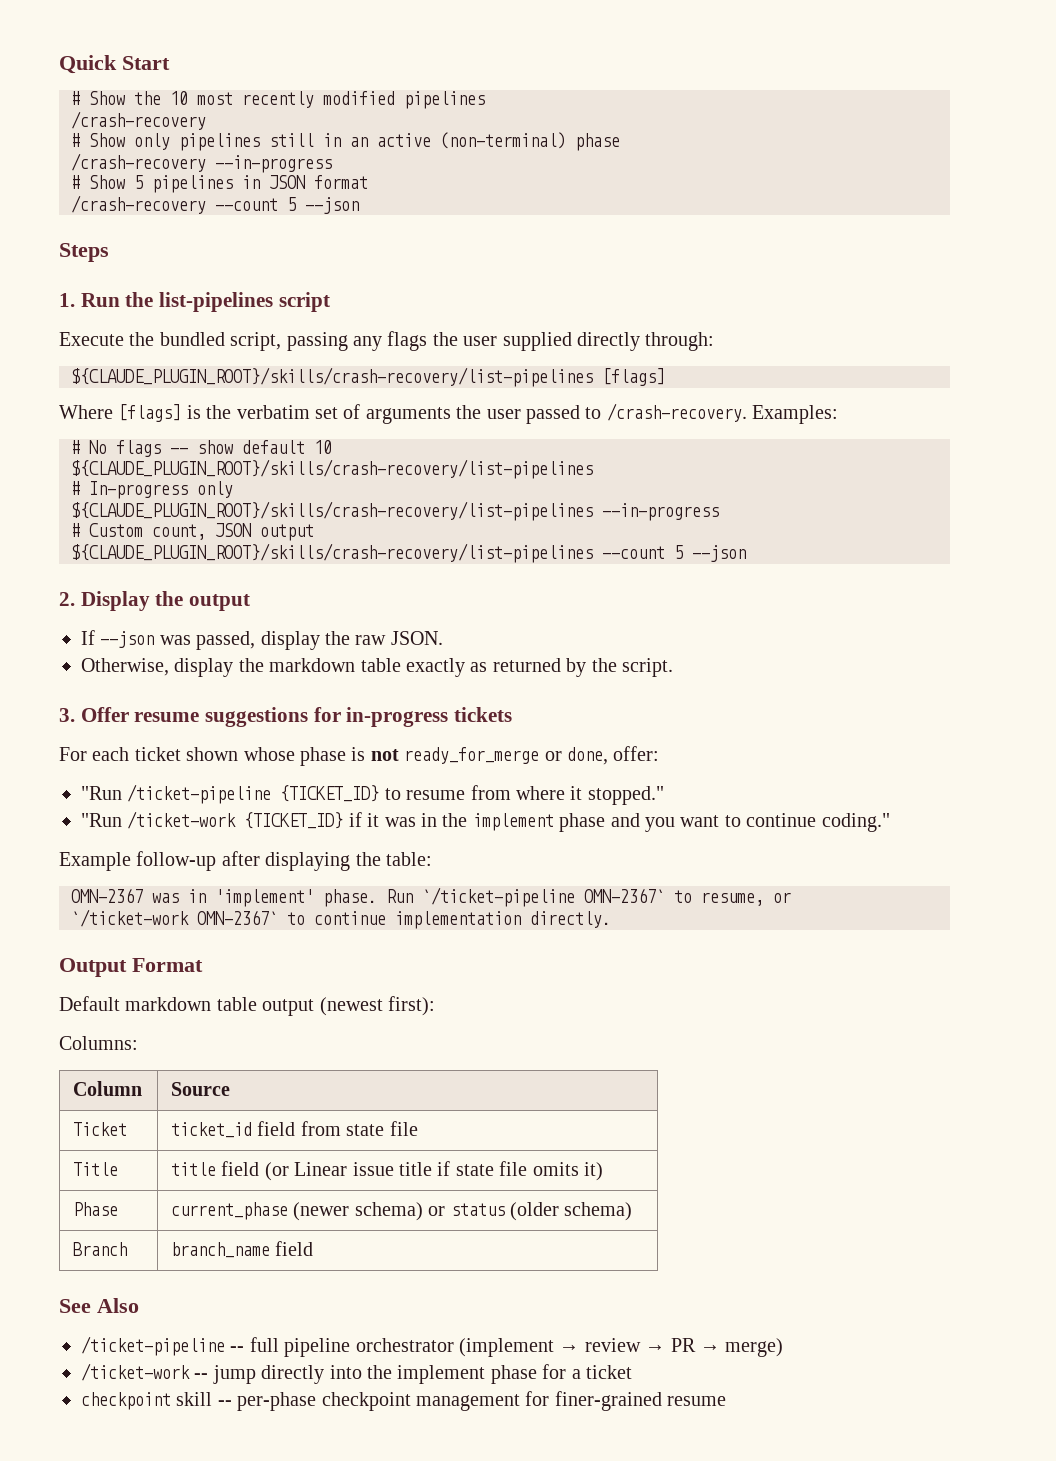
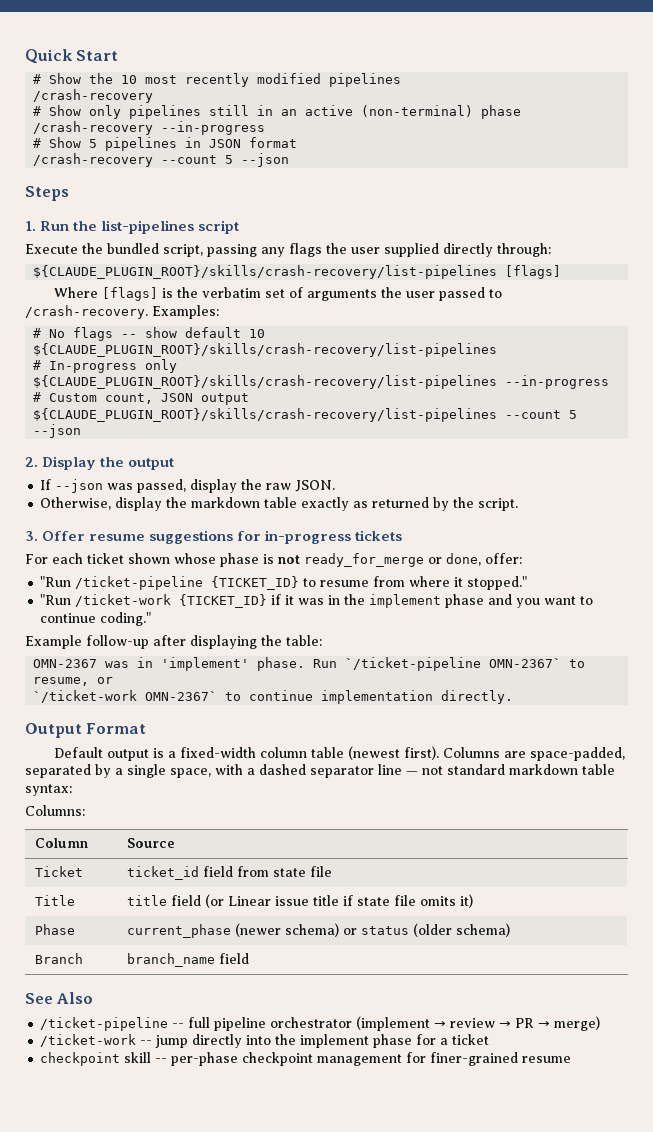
[125,996,435,1016] markdown table output (newest first): -> [106,746,625,761] [25,764,615,778] [25,784,72,796] output is a fixed-width column table (newest first). Columns are space-padded, separated by a single space, with a dashed separator line — not standard markdown table syntax:

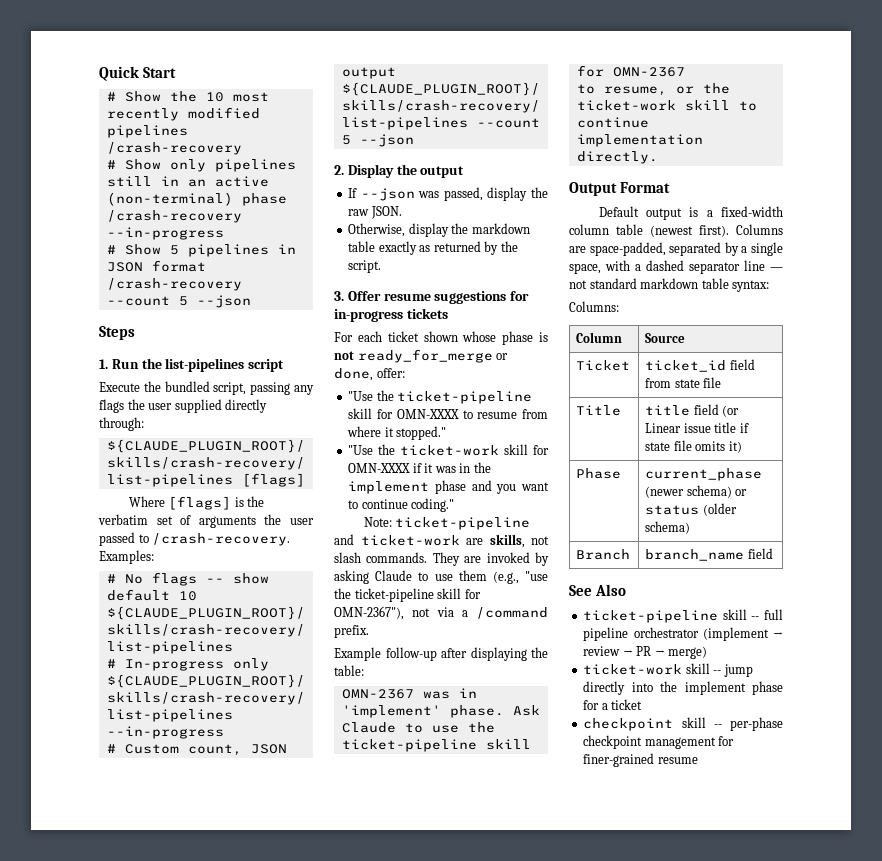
[40,576,300,590] "Run /ticket-pipeline {TICKET_ID} -> [348,390,533,404] [348,408,459,419] "Use the ticket-pipeline skill for OMN-XXXX
[40,594,268,608] "Run /ticket-work {TICKET_ID} -> [348,444,549,456] [348,463,411,473] "Use the ticket-work skill for OMN-XXXX
(152, 619) none -> [363,517,531,530] [334,534,549,548] [334,552,549,566] [334,570,548,584] [334,588,481,602] [334,606,548,620] [334,625,369,638] // Note: ticket-pipeline and ticket-work are skills, not slash commands. They are invoked by asking Claude to use them (e.g., "use the ticket-pipeline skill for OMN-2367"), not via a /command prefix.
[313,657,562,671] Run `/ticket-pipeline OMN-2367` -> [512,705,540,716] [341,722,495,733] [341,739,531,752] [576,65,685,77] Ask Claude to use the ticket-pipeline skill for OMN-2367 //
[33,690,218,703] // `/ticket-work OMN-2367` -> [702,83,730,94] [576,100,730,111] the ticket-work skill
[40,1017,169,1031] /ticket-pipeline -> [583,609,747,623] ticket-pipeline skill
[40,1034,137,1047] /ticket-work -> [583,663,710,675] ticket-work skill

